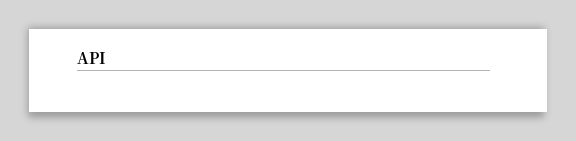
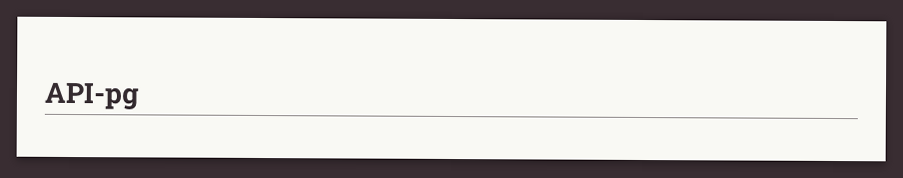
[77,52,106,64] API -> [44,82,140,110] API-pg

